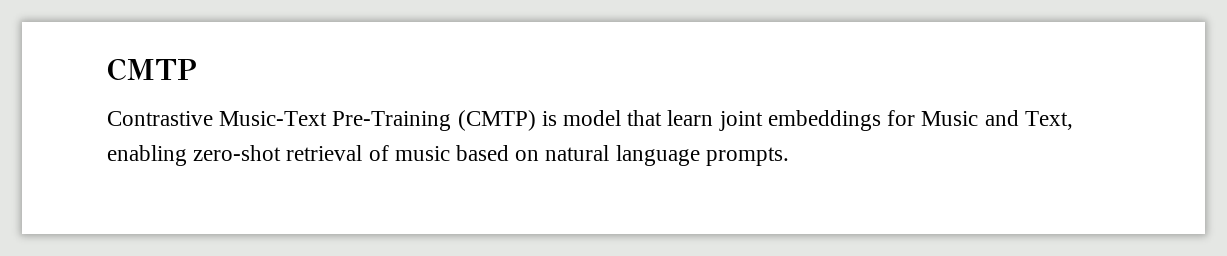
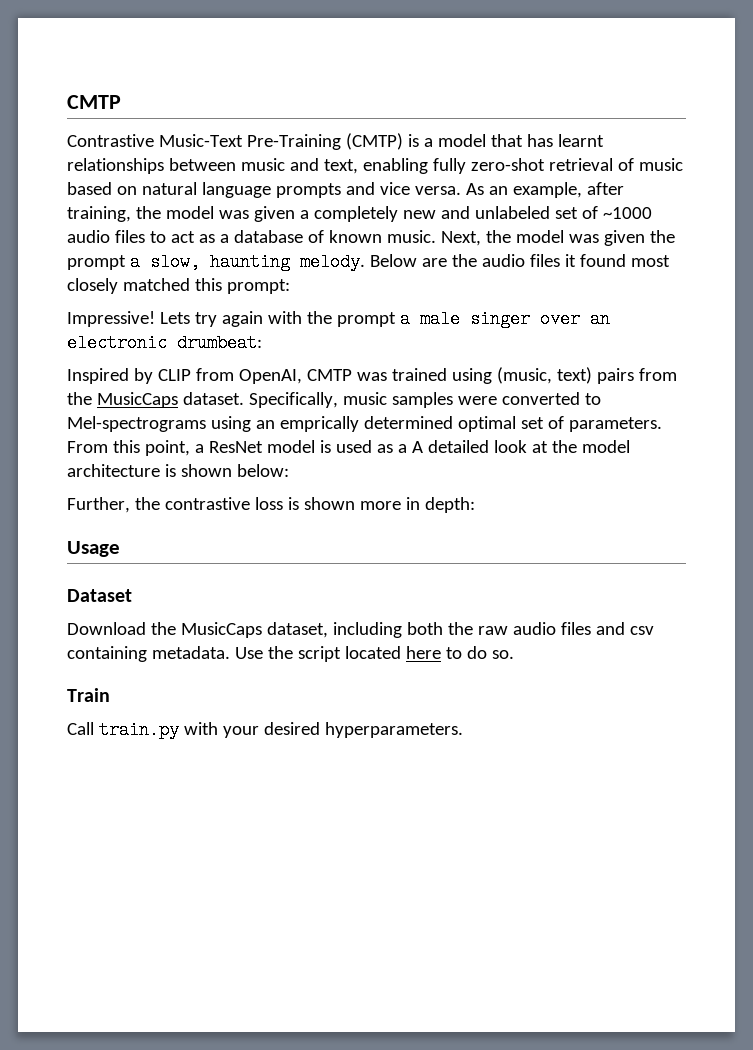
(557, 118) none -> [423,138,433,147] a
[667,110,1073,131] [107,145,187,166] learn joint embeddings for Music and Text, enabling -> [526,134,604,147] [67,158,466,174] has learnt relationships between music and text, enabling fully
[705,147,789,166] prompts. -> [275,182,624,198] [67,206,652,222] [67,230,675,246] [67,253,670,271] [67,278,290,294] [67,310,610,328] [67,334,262,352] [67,367,677,384] [67,392,601,408] [67,416,662,432] [67,440,630,456] [67,464,289,477] [67,497,475,513] [67,541,120,557] [67,589,132,602] [67,622,654,638] [67,646,514,662] [67,688,110,702] [67,721,463,739] prompts and vice versa. As an example, after training, the model was given a completely new and unlabeled set of ~1000 audio files to act as a database of known music. Next, the model was given the prompt a slow, haunting melody. Below are the audio files it found most closely matched this prompt: // Impressive! Lets try again with the prompt a male singer over an electronic drumbeat: // Inspired by CLIP from OpenAI, CMTP was trained using (music, text) pairs from the MusicCaps dataset. Specifically, music samples were converted to Mel-spectrograms using an emprically determined optimal set of parameters. From this point, a ResNet model is used as a A detailed look at the model architecture is shown below: // Further, the contrastive loss is shown more in depth: // Usage // Dataset // Download the MusicCaps dataset, including both the raw audio files and csv containing metadata. Use the script located here to do so. // Train // Call train.py with your desired hyperparameters.

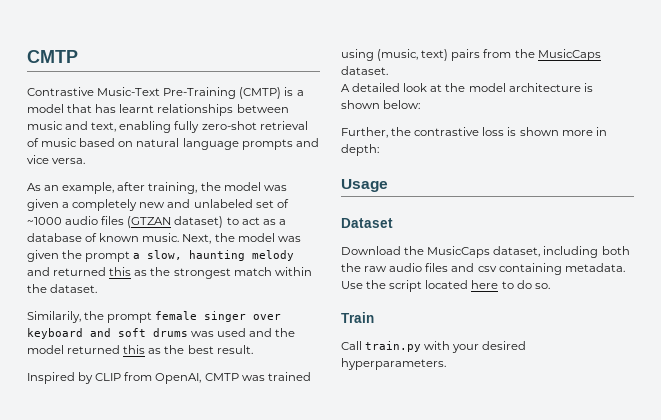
(461, 190) none -> (86, 161) //
(145, 236) none -> [127,216,224,228] (GTZAN dataset)
[299,253,670,271] [67,278,290,294] [67,310,610,328] [67,334,262,352] melody. Below are the audio files it found most closely matched this prompt: // Impressive! Lets try again with the prompt a male singer over an electronic drumbeat: -> [252,250,295,261] [27,267,312,279] [27,284,98,293] [27,311,282,323] [27,328,296,339] [27,345,253,354] melody and returned this as the strongest match within the dataset. // Similarily, the prompt female singer over keyboard and soft drums was used and the model returned this as the best result.
[248,392,601,408] [67,416,662,432] [67,440,407,456] Specifically, music samples were converted to Mel-spectrograms using an emprically determined optimal set of parameters. From this point, a ResNet model is used as a -> (388, 70) //

